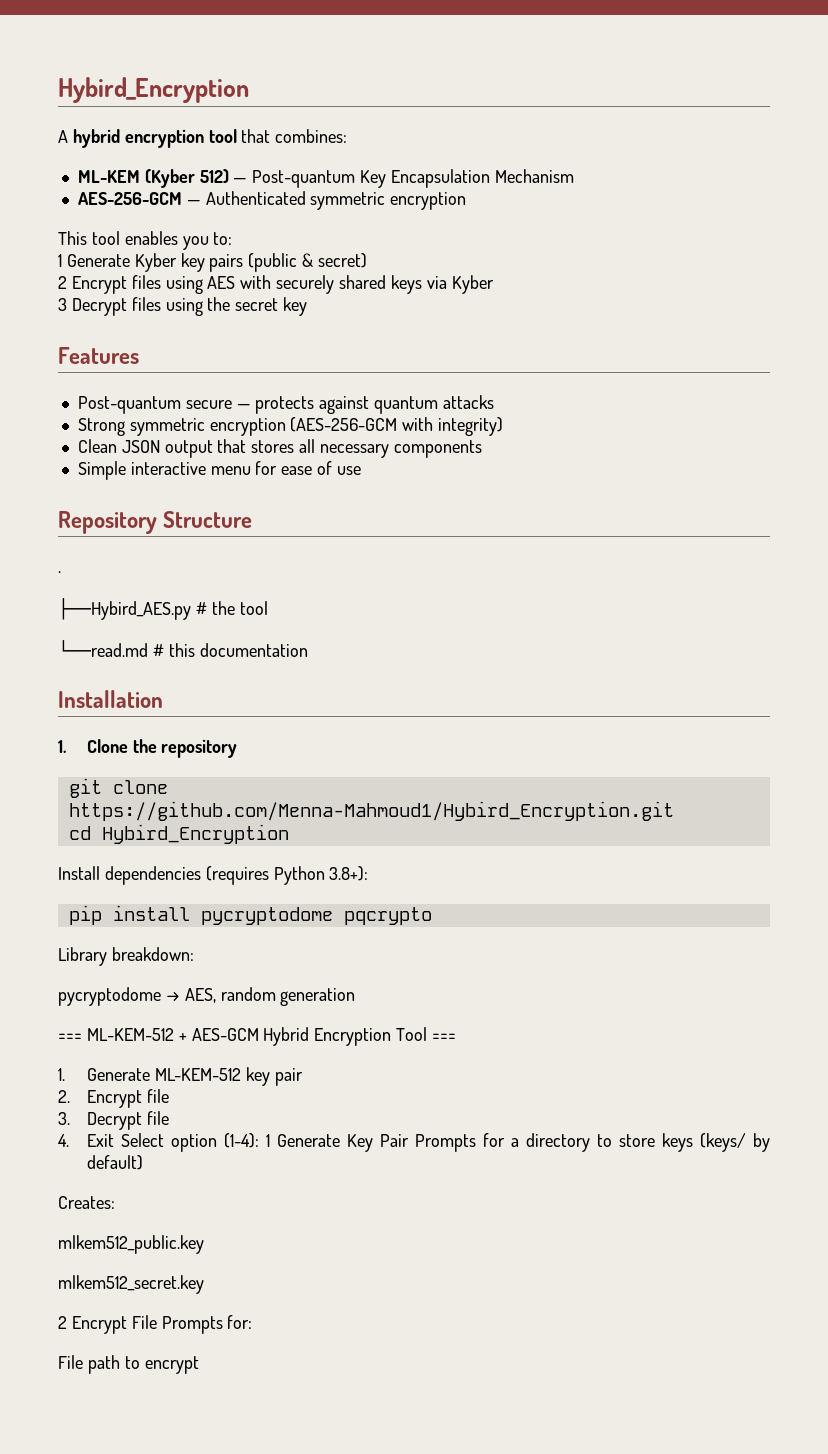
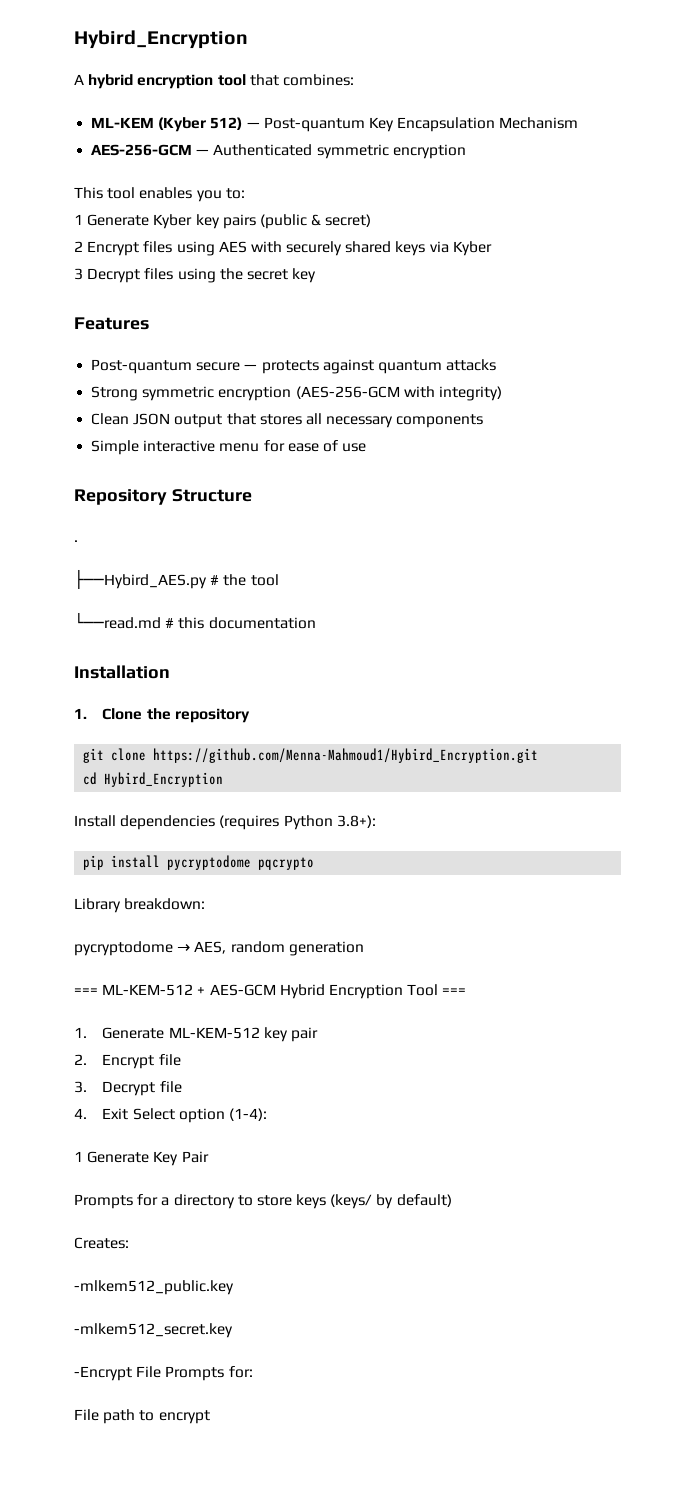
(259, 1140) none -> (267, 1114) //
(409, 1140) none -> (209, 1157) //
[58,1235,204,1254] [58,1275,204,1294] [58,1316,127,1334] mlkem512_public.key // mlkem512_secret.key // 2 Encrypt -> [74,1280,234,1295] [74,1323,233,1338] [74,1366,132,1381] -mlkem512_public.key // -mlkem512_secret.key // -Encrypt

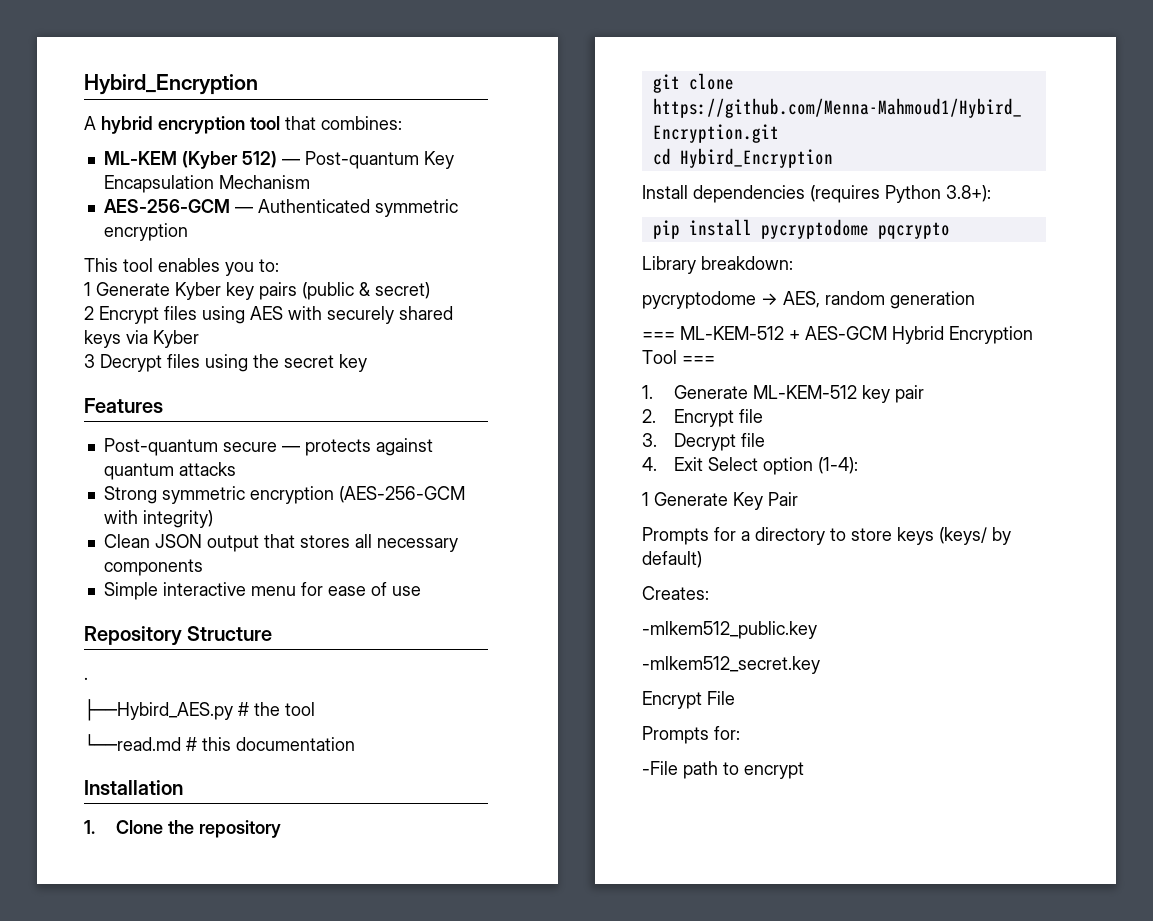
[74,1366,162,1381] -Encrypt File -> [642,691,735,709] Encrypt File //
[74,1409,99,1421] File -> [642,761,678,775] -File

